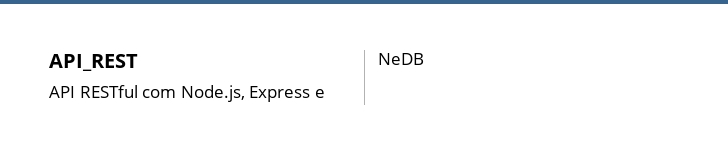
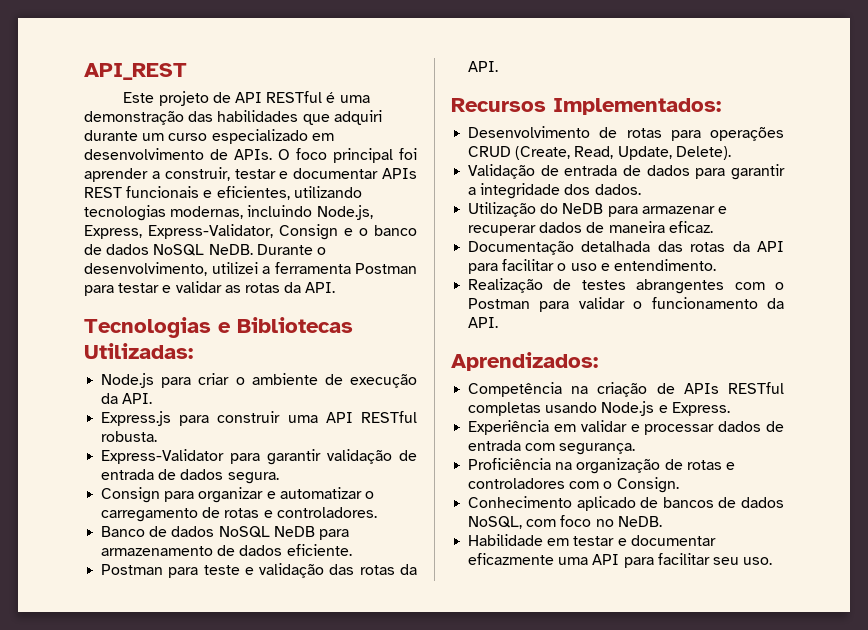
[49,85,325,102] [378,53,424,65] API RESTful com Node.js, Express e NeDB -> [123,91,370,106] [84,110,382,125] [84,129,334,144] [84,148,417,163] [84,167,417,182] [84,186,362,200] [84,205,373,221] [84,224,417,240] [84,244,326,256] [84,262,417,276] [84,281,336,296] [84,317,353,338] [84,343,193,359] [101,373,417,388] [101,393,153,404] [101,411,417,426] [101,431,158,442] [101,449,417,465] [101,469,279,484] [101,487,374,503] [101,507,377,522] [101,526,349,540] [101,544,352,556] [101,563,417,578] [468,61,499,72] [451,98,721,115] [468,126,784,141] [468,146,731,160] [468,164,785,180] [468,183,641,199] [468,202,727,217] [468,221,713,236] [468,241,784,255] [468,259,716,274] [468,278,784,294] [468,297,784,312] [468,317,499,328] [451,352,598,371] [468,382,784,397] [468,401,730,416] [468,420,784,435] [468,440,636,455] [468,458,735,474] [468,477,679,493] [468,496,784,511] [468,515,662,529] [468,534,716,546] [468,553,773,568] Este projeto de API RESTful é uma demonstração das habilidades que adquiri durante um curso especializado em desenvolvimento de APIs. O foco principal foi aprender a construir, testar e documentar APIs REST funcionais e eficientes, utilizando tecnologias modernas, incluindo Node.js, Express, Express-Validator, Consign e o banco de dados NoSQL NeDB. Durante o desenvolvimento, utilizei a ferramenta Postman para testar e validar as rotas da API. // Tecnologias e Bibliotecas Utilizadas: // Node.js para criar o ambiente de execução da API. // Express.js para construir uma API RESTful robusta. // Express-Validator para garantir validação de entrada de dados segura. // Consign para organizar e automatizar o carregamento de rotas e controladores. // Banco de dados NoSQL NeDB para armazenamento de dados eficiente. // Postman para teste e validação das rotas da API. // Recursos Implementados: // Desenvolvimento de rotas para operações CRUD (Create, Read, Update, Delete). // Validação de entrada de dados para garantir a integridade dos dados. // Utilização do NeDB para armazenar e recuperar dados de maneira eficaz. // Documentação detalhada das rotas da API para facilitar o uso e entendimento. // Realização de testes abrangentes com o Postman para validar o funcionamento da API. // Aprendizados: // Competência na criação de APIs RESTful completas usando Node.js e Express. // Experiência em validar e processar dados de entrada com segurança. // Proficiência na organização de rotas e controladores com o Consign. // Conhecimento aplicado de bancos de dados NoSQL, com foco no NeDB. // Habilidade em testar e documentar eficazmente uma API para facilitar seu uso.

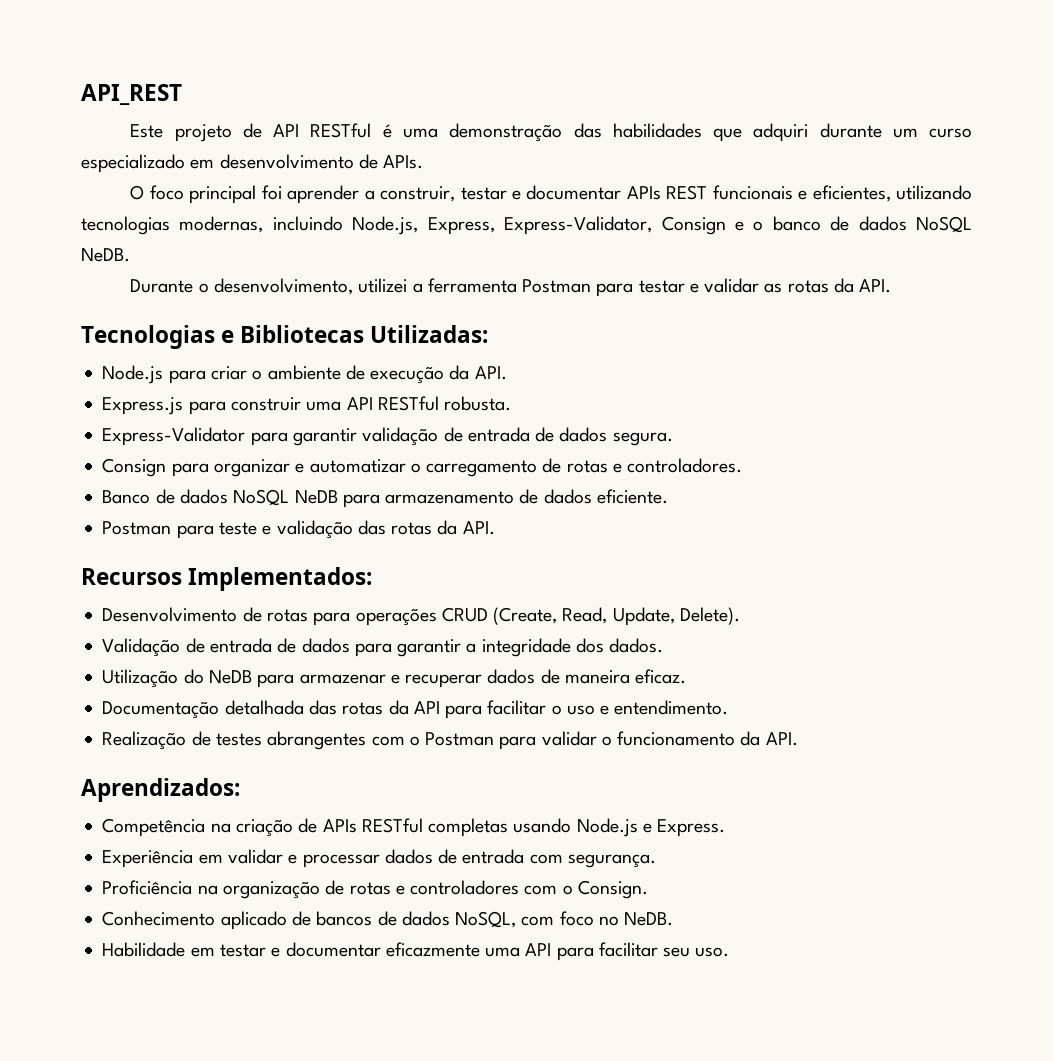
(272, 154) none -> (424, 162) //
(253, 249) none -> (130, 255) //

